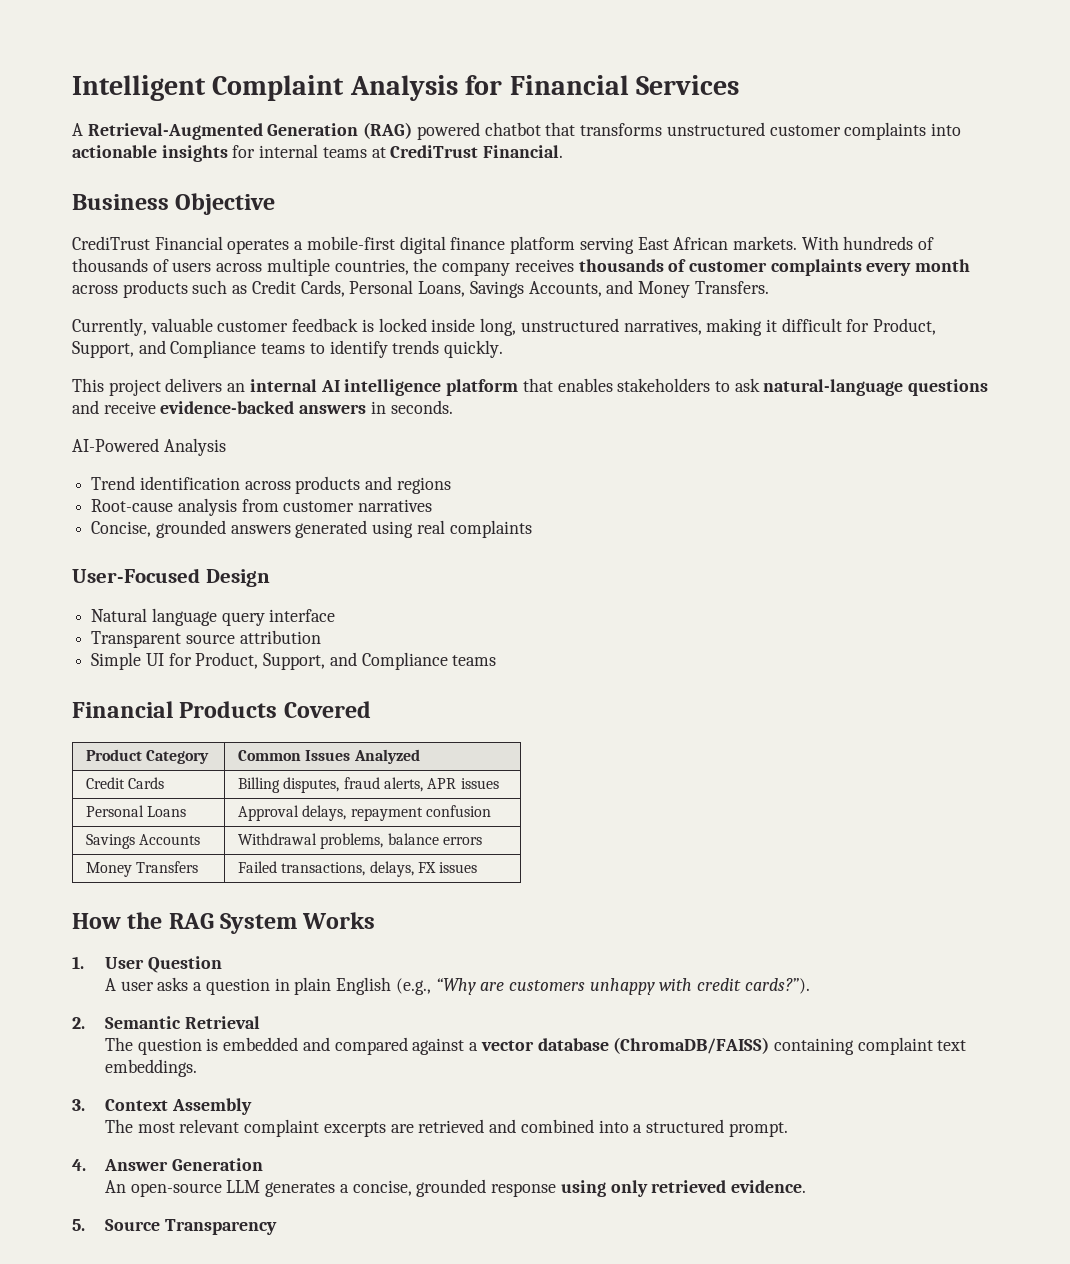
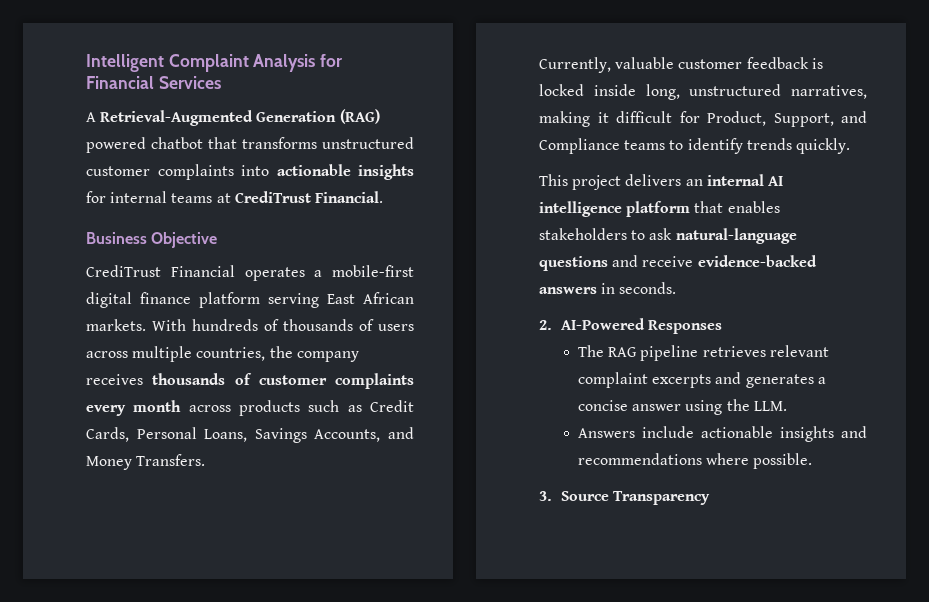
[72,438,226,456] [91,476,451,494] [91,498,433,516] [91,520,532,538] [72,568,270,587] [91,608,336,626] [91,630,321,648] [91,652,497,670] [72,701,371,718] [85,749,210,764] [237,749,420,764] [85,777,165,789] [237,777,499,793] [85,805,187,817] [237,805,491,821] [85,834,201,849] [237,833,482,849] [85,861,199,877] [237,861,478,877] [72,912,376,934] [72,956,222,973] [105,977,810,995] [72,1016,260,1029] [105,1037,967,1055] [105,1059,198,1077] [72,1098,252,1115] [105,1119,788,1137] [72,1158,263,1171] [105,1179,807,1197] [72,1219,85,1231] AI-Powered Analysis // Trend identification across products and regions // Root-cause analysis from customer narratives // Concise, grounded answers generated using real complaints // User-Focused Design // Natural language query interface // Transparent source attribution // Simple UI for Product, Support, and Compliance teams // Financial Products Covered // Product Category | Common Issues Analyzed // Credit Cards | Billing disputes, fraud alerts, APR issues // Personal Loans | Approval delays, repayment confusion // Savings Accounts | Withdrawal problems, balance errors // Money Transfers | Failed transactions, delays, FX issues // How the RAG System Works // 1. User Question // A user asks a question in plain English (e.g., “Why are customers unhappy with credit cards?”). // 2. Semantic Retrieval // The question is embedded and compared against a vector database (ChromaDB/FAISS) containing complaint text embeddings. // 3. Context Assembly // The most relevant complaint excerpts are retrieved and combined into a structured prompt. // 4. Answer Generation // An open-source LLM generates a concise, grounded response using only retrieved evidence. // 5. -> [539,318,723,334] [577,345,829,361] [577,372,826,388] [577,399,787,415] [577,426,867,442] [577,453,813,469] [539,491,552,501] 2. AI-Powered Responses // The RAG pipeline retrieves relevant complaint excerpts and generates a concise answer using the LLM. // Answers include actionable insights and recommendations where possible. // 3.

